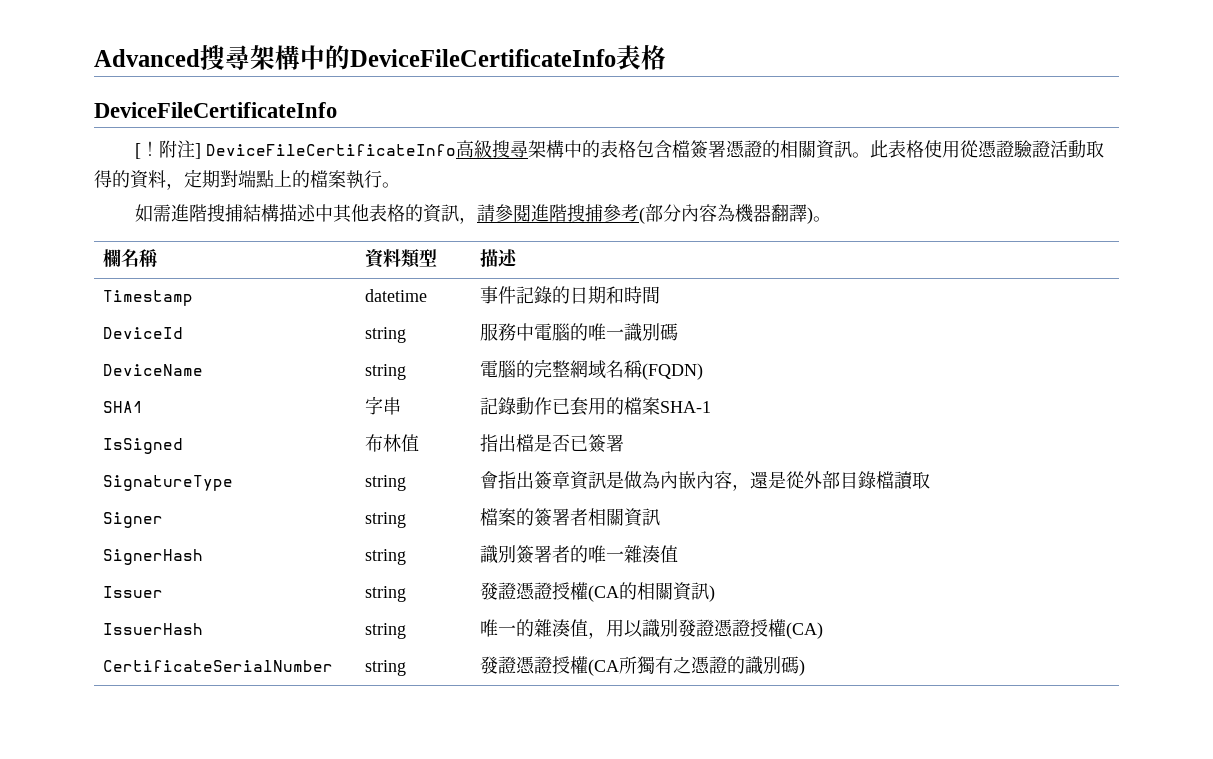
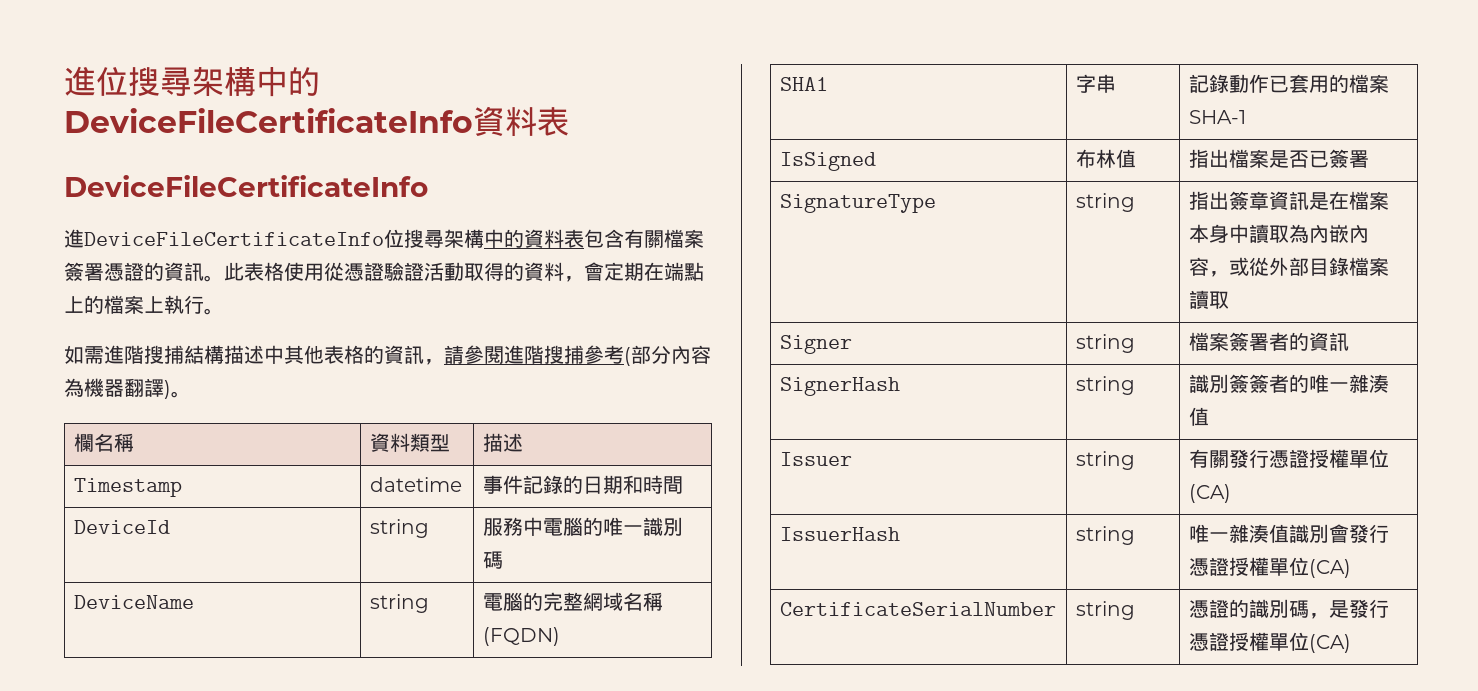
[94,49,200,67] Advanced -> [64,66,128,96] 進位
[616,45,666,70] 表格 -> [473,106,569,136] 資料表
[135,140,691,159] [！附注] DeviceFileCertificateInfo高級搜尋架構中的表格包含檔 -> [64,229,704,248] 進DeviceFileCertificateInfo位搜尋架構中的資料表包含有關檔案
[780,140,817,158] 相關 -> (164, 271) none
[184,169,238,188] 定期對 -> [584,262,664,281] 會定期在
(346, 179) none -> [144,296,164,313] 上
(534, 443) none -> [1248,149,1269,168] 案
[479,471,498,489] 會 -> (1135, 202) none
[623,471,642,489] 做 -> [1328,191,1389,210] [1188,224,1289,243] 在檔案本身中讀取
[749,471,786,489] 還是 -> [1228,257,1249,276] 或
(894, 480) none -> [1368,257,1389,276] 案
[515,508,624,527] 的簽署者相關 -> [1228,332,1309,351] 簽署者的
[533,545,552,563] 署 -> [1248,374,1269,393] 簽
[479,582,715,602] [102,623,203,635] [364,623,406,639] [479,619,786,639] 發證憑證授權(CA的相關資訊) // IssuerHash | string | 唯一的雜湊值，用以識別發證憑證授權 -> [1188,449,1389,468] [1188,484,1231,503] [779,527,900,541] [1075,526,1135,545] [1188,524,1389,543] [1188,557,1309,576] 有關發行憑證授權單位(CA) // IssuerHash | string | 唯一雜湊值識別會發行憑證授權單位
[479,656,805,676] 發證憑證授權(CA所獨有之憑證的識別碼) -> [1188,599,1389,619] [1188,632,1351,653] 憑證的識別碼，是發行憑證授權單位(CA)

